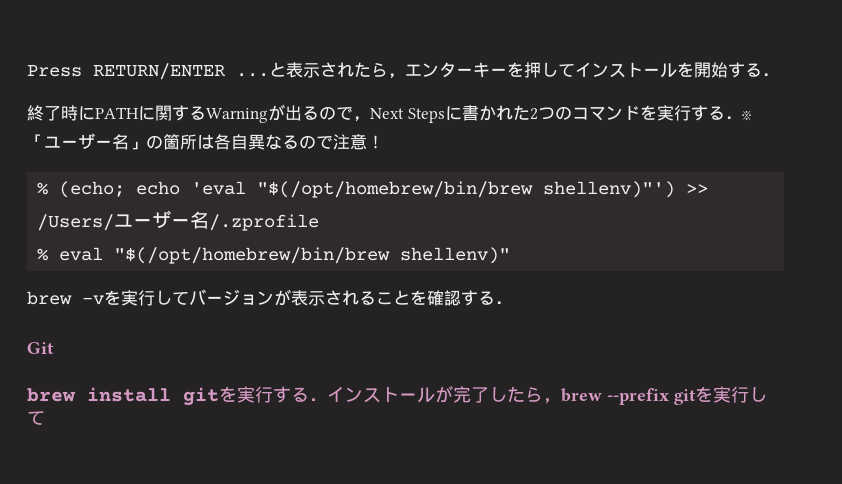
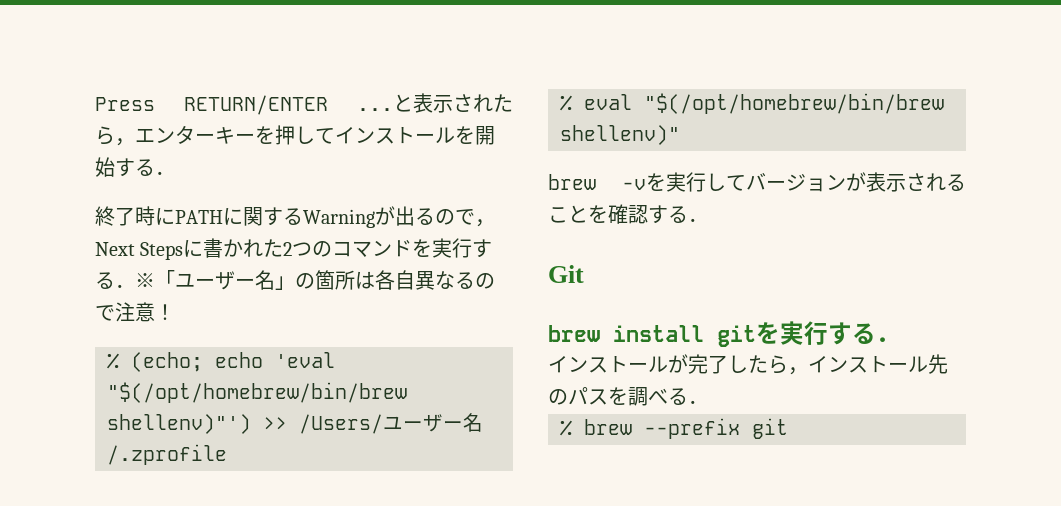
(327, 399) none -> (900, 339) //
(561, 401) none -> [808,354,948,374] [548,387,708,406] [560,420,572,436] インストール先のパスを調べる． // %
[695,386,767,403] [27,411,45,425] を実行して -> (788, 428) none

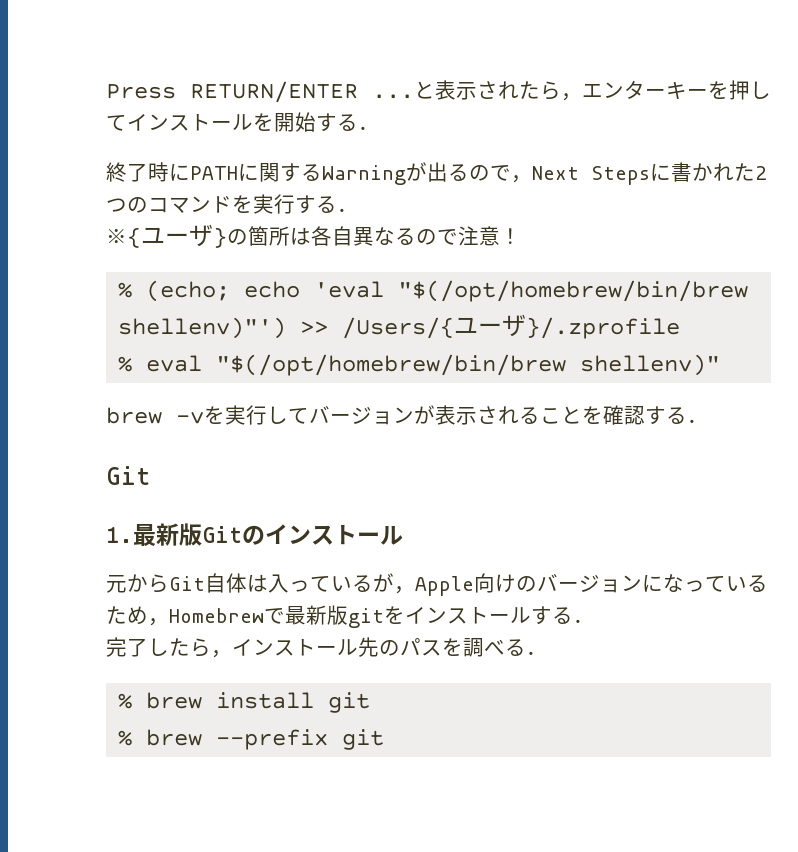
[135,270,295,290] ※「ユーザー名」 -> [106,224,227,248] // ※{ユーザ}
[299,413,483,434] [107,444,227,465] /Users/ユーザー名/.zprofile -> [342,314,681,339] /Users/{ユーザ}/.zprofile
[548,321,900,347] [548,354,688,373] brew install gitを実行する． // インストールが -> [106,523,403,546] [106,573,768,596] [106,605,594,628] 1.最新版Gitのインストール // 元からGit自体は入っているが，Apple向けのバージョンになっているため，Homebrewで最新版gitをインストールする． //
(708, 402) none -> [118,692,371,713] // % brew install git

